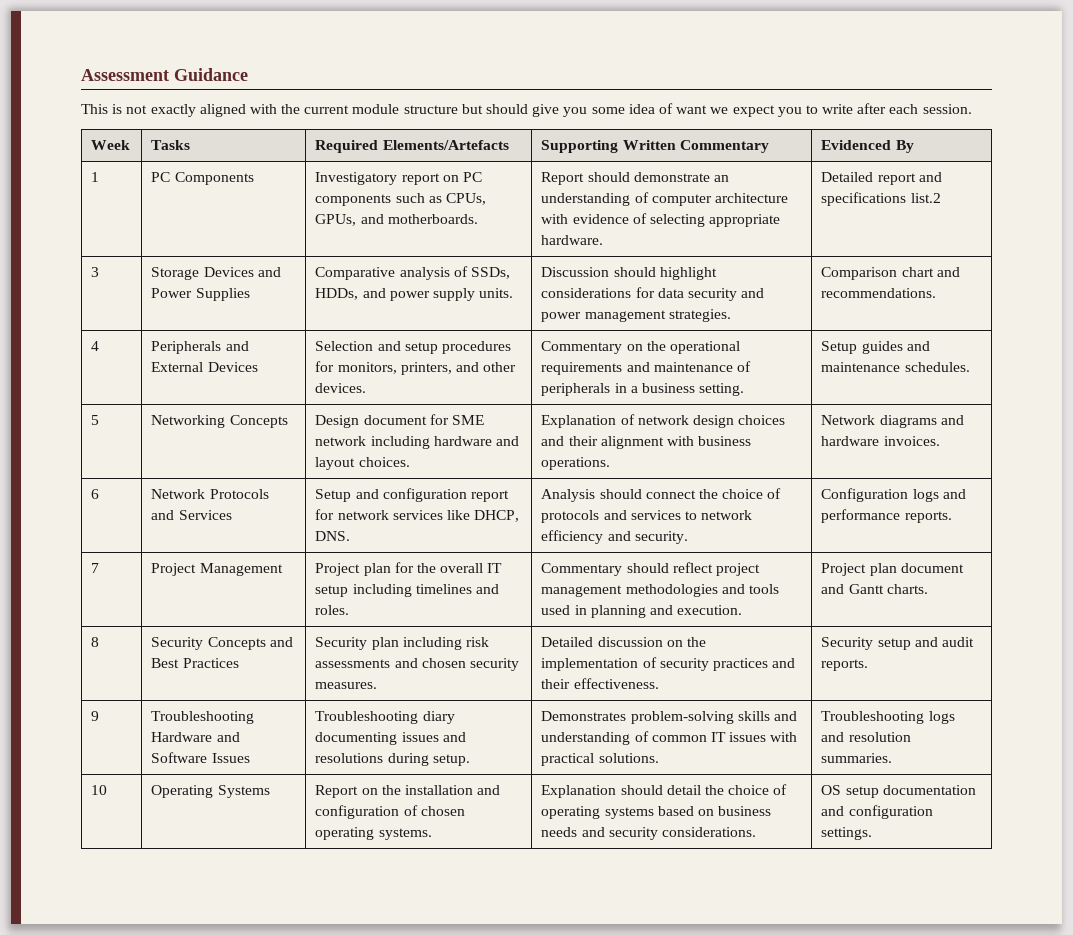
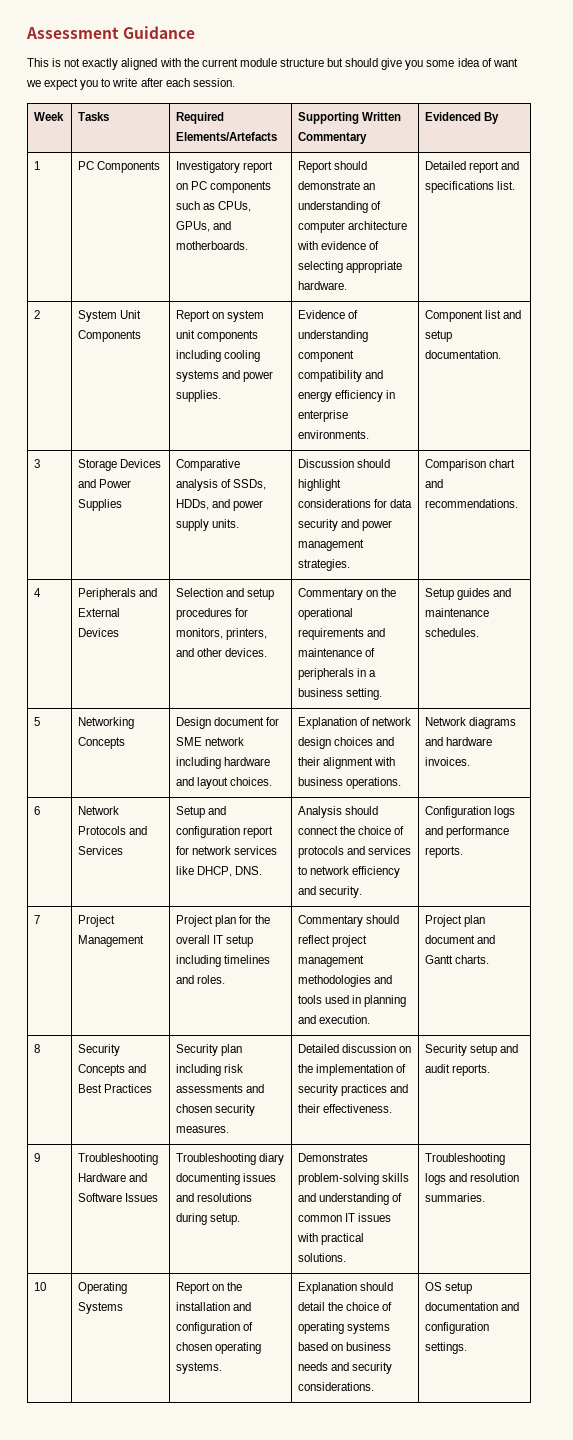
[910,193,941,203] list.2 -> [497,181,516,190] [34,310,41,319] [78,310,142,322] [78,330,142,342] [176,310,265,322] [176,330,259,342] [176,350,261,362] [176,370,274,382] [176,390,222,402] [298,310,359,319] [298,330,369,342] [298,350,355,362] [298,370,384,382] [298,390,396,402] [298,410,349,422] [298,430,370,439] [425,310,522,322] [425,330,453,342] [425,350,502,359] list. // 2 | System Unit Components | Report on system unit components including cooling systems and power supplies. | Evidence of understanding component compatibility and energy efficiency in enterprise environments. | Component list and setup documentation.

